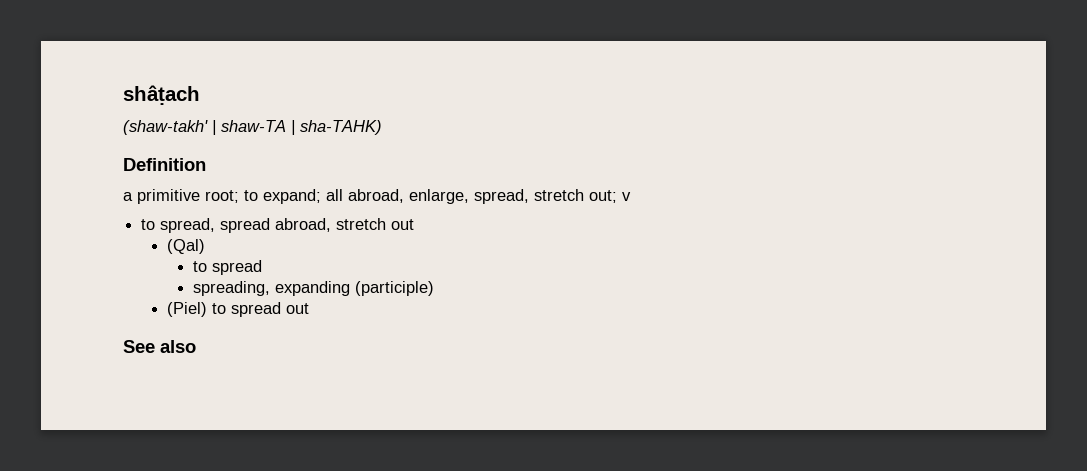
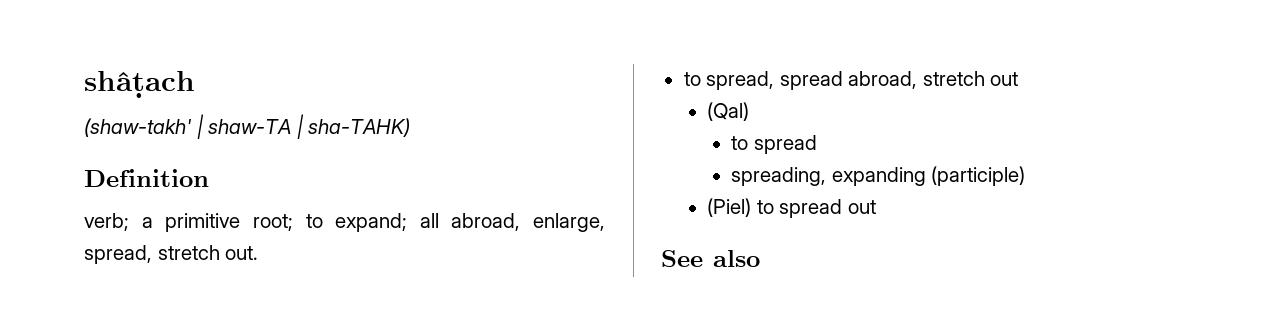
(206, 164) none -> [84,213,129,231] verb;
[589,190,631,203] out; v -> [225,246,259,260] out.

